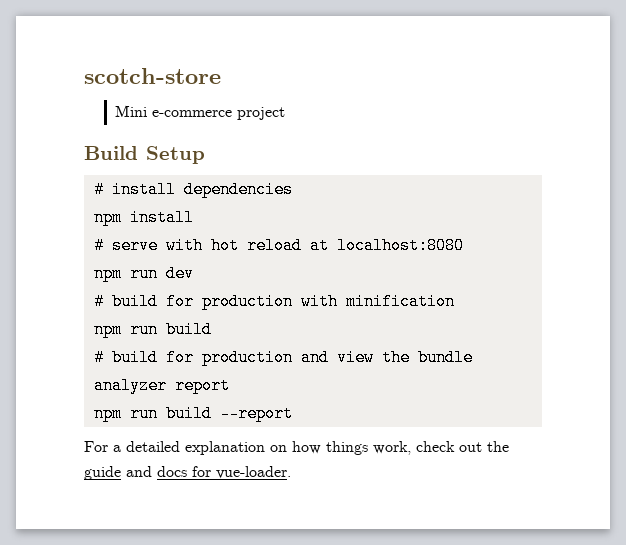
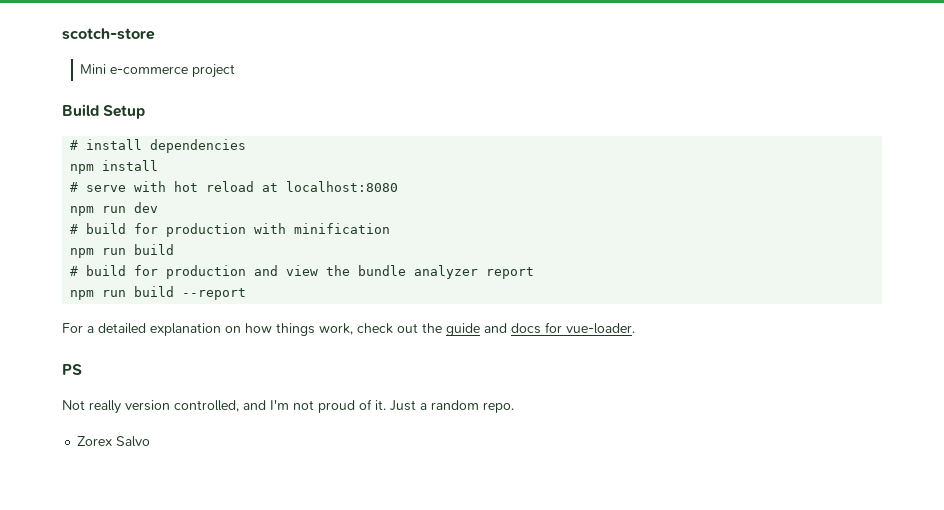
(291, 472) none -> [62,364,82,375] [62,399,514,414] [77,436,151,447] // PS // Not really version controlled, and I'm not proud of it. Just a random repo. // Zorex Salvo

